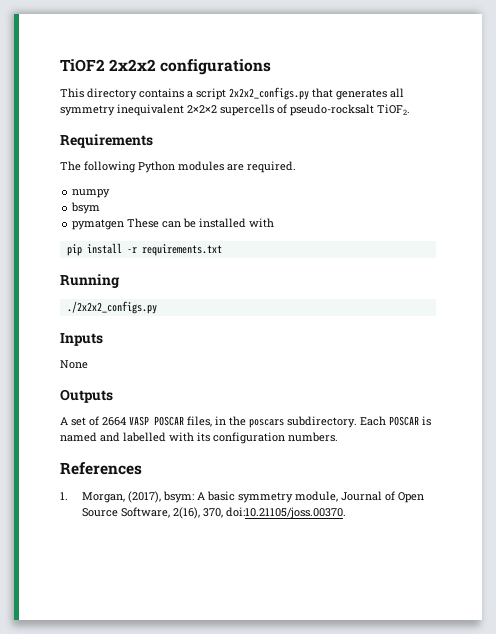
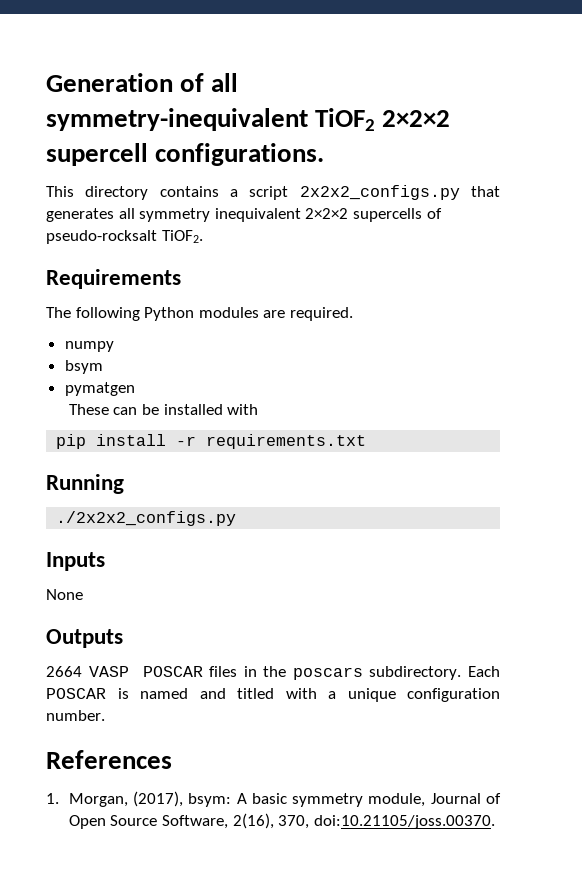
[60,59,272,75] TiOF2 2x2x2 configurations -> [46,73,239,92] [46,108,451,131] [46,143,325,166] Generation of all symmetry-inequivalent TiOF2 2×2×2 supercell configurations.
(125, 224) none -> (135, 389) //
[60,416,99,426] A set of -> (123, 638) none
[187,416,212,427] files, -> [209,666,238,677] files
[123,432,338,444] labelled with its configuration numbers. -> [237,688,500,702] [46,710,105,721] titled with a unique configuration number.

